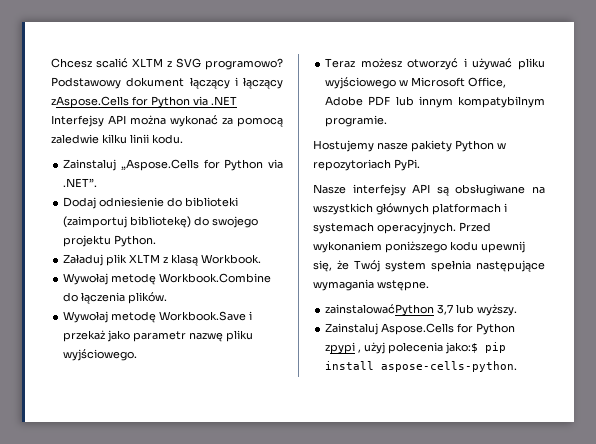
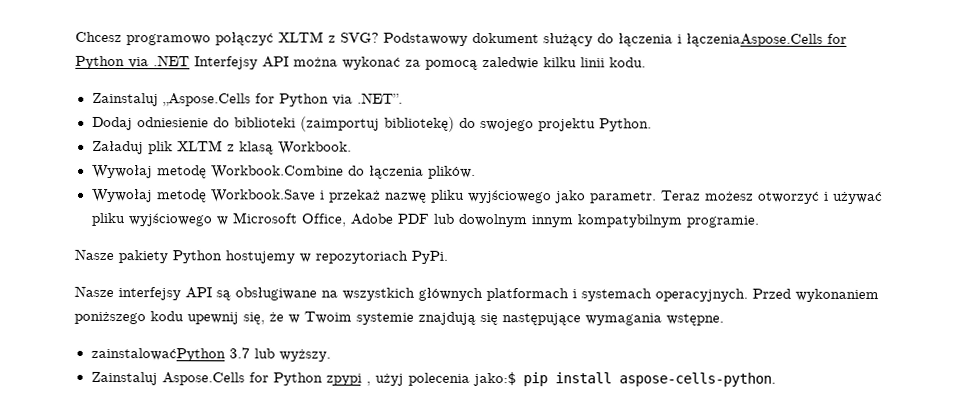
[96,58,283,70] [51,77,283,89] [51,96,129,108] scalić XLTM z SVG programowo? Podstawowy dokument łączący i łączący zAspose.Cells -> [126,31,823,47] programowo połączyć XLTM z SVG? Podstawowy dokument służący do łączenia i łączeniaAspose.Cells
[107,330,254,342] [63,349,138,361] jako parametr nazwę pliku wyjściowego. // -> [384,189,657,204] nazwę pliku wyjściowego jako parametr.
(414, 101) none -> [457,213,527,228] dowolnym
[313,140,408,152] Hostujemy nasze -> [74,248,114,261] Nasze
(494, 146) none -> [225,250,295,264] hostujemy
[354,260,471,272] Twój system spełnia -> [288,311,498,326] w Twoim systemie znajdują się
[437,304,454,315] 3,7 -> [228,347,250,359] 3.7

